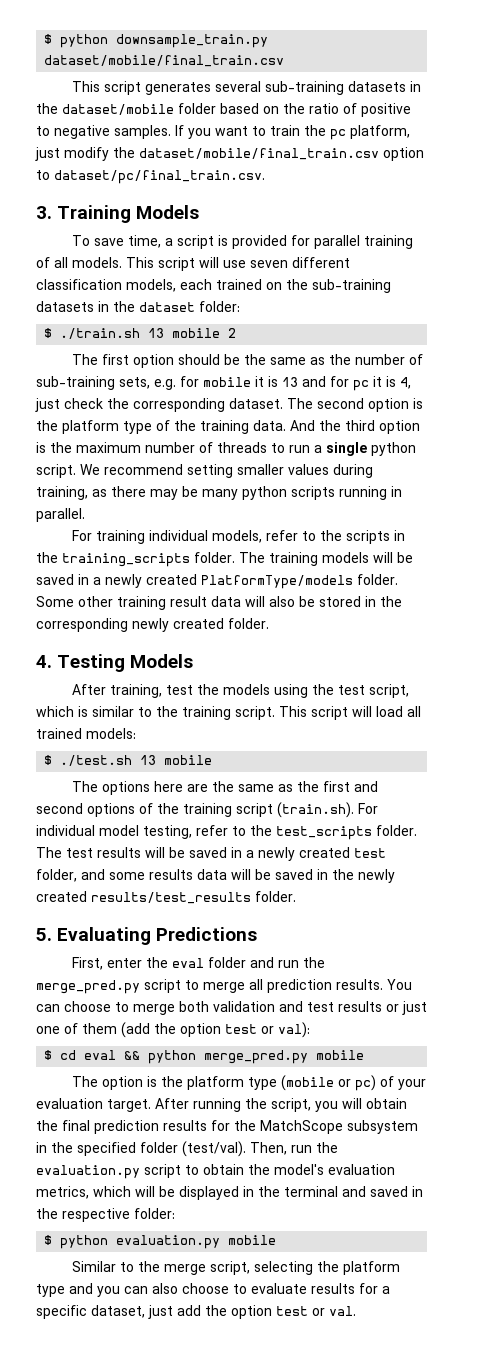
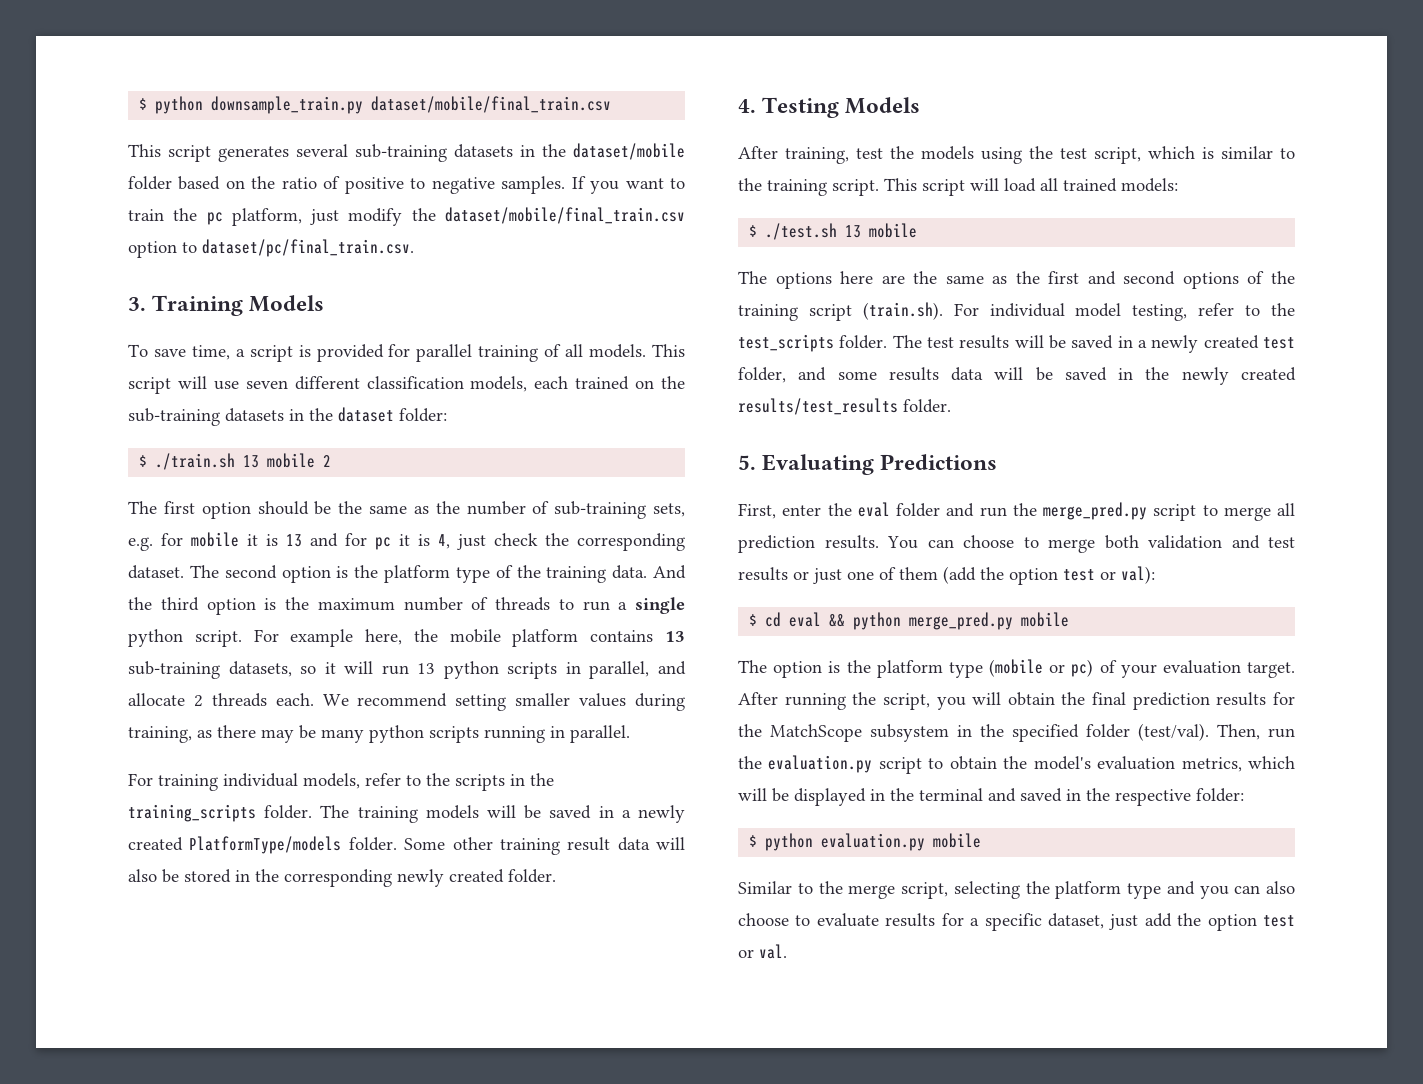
(76, 471) none -> [253,629,685,647] [128,661,686,679] [128,693,314,707] For example here, the mobile platform contains 13 sub-training datasets, so it will run 13 python scripts in parallel, and allocate 2 threads each.

